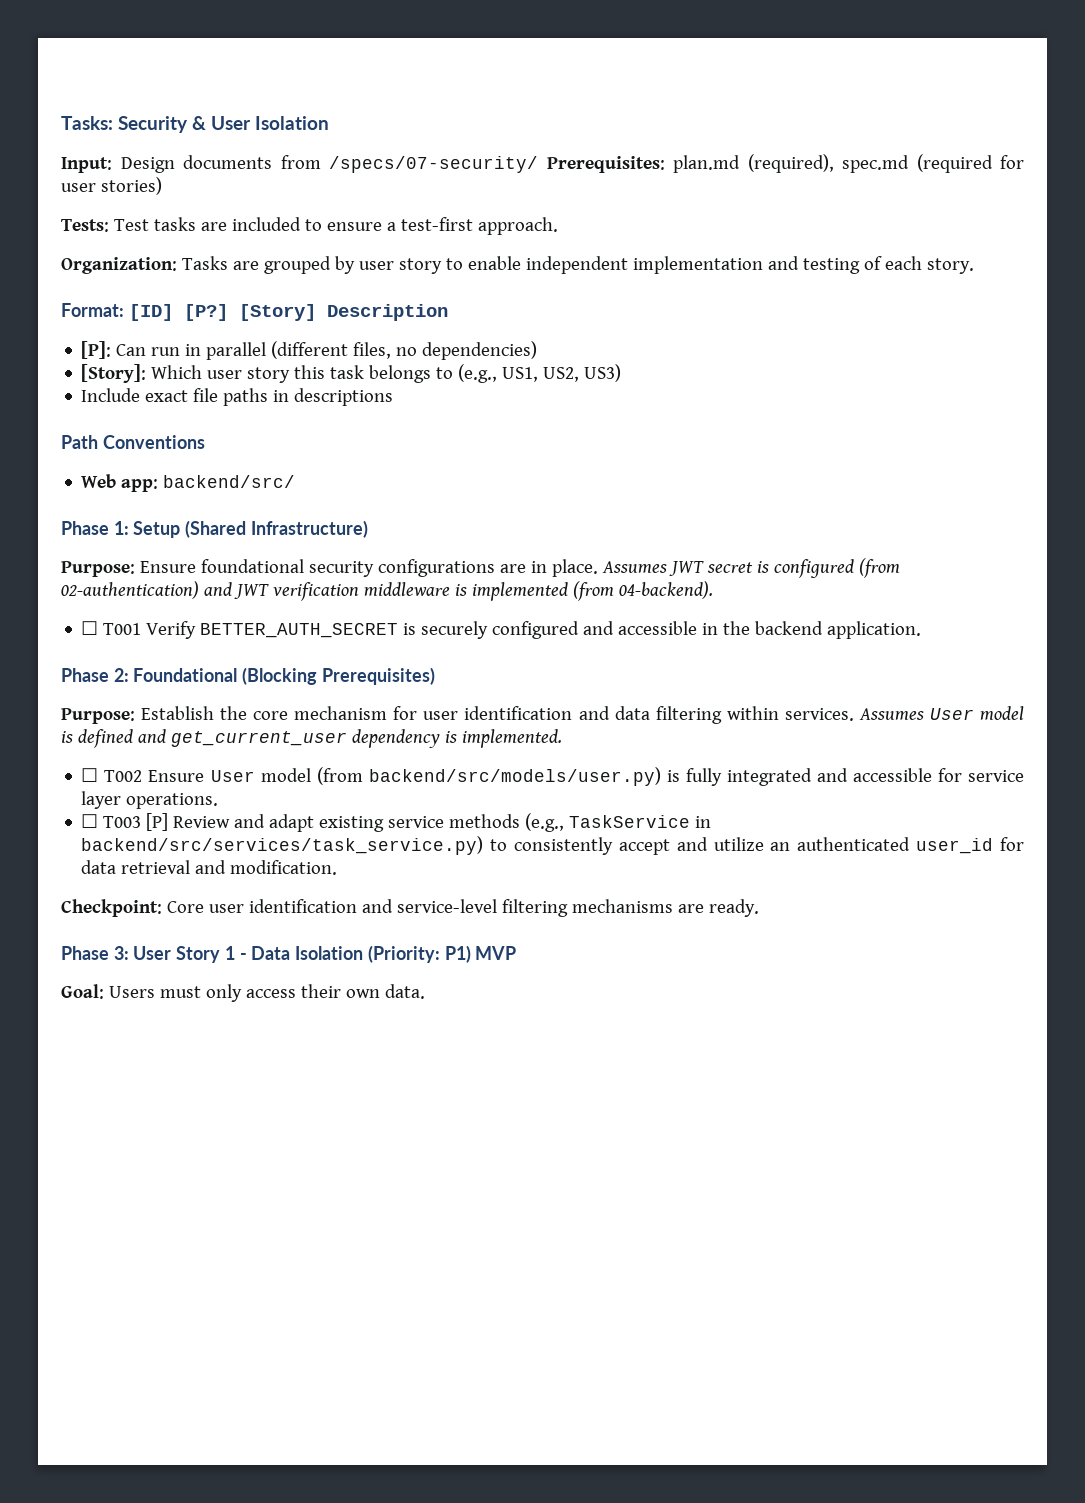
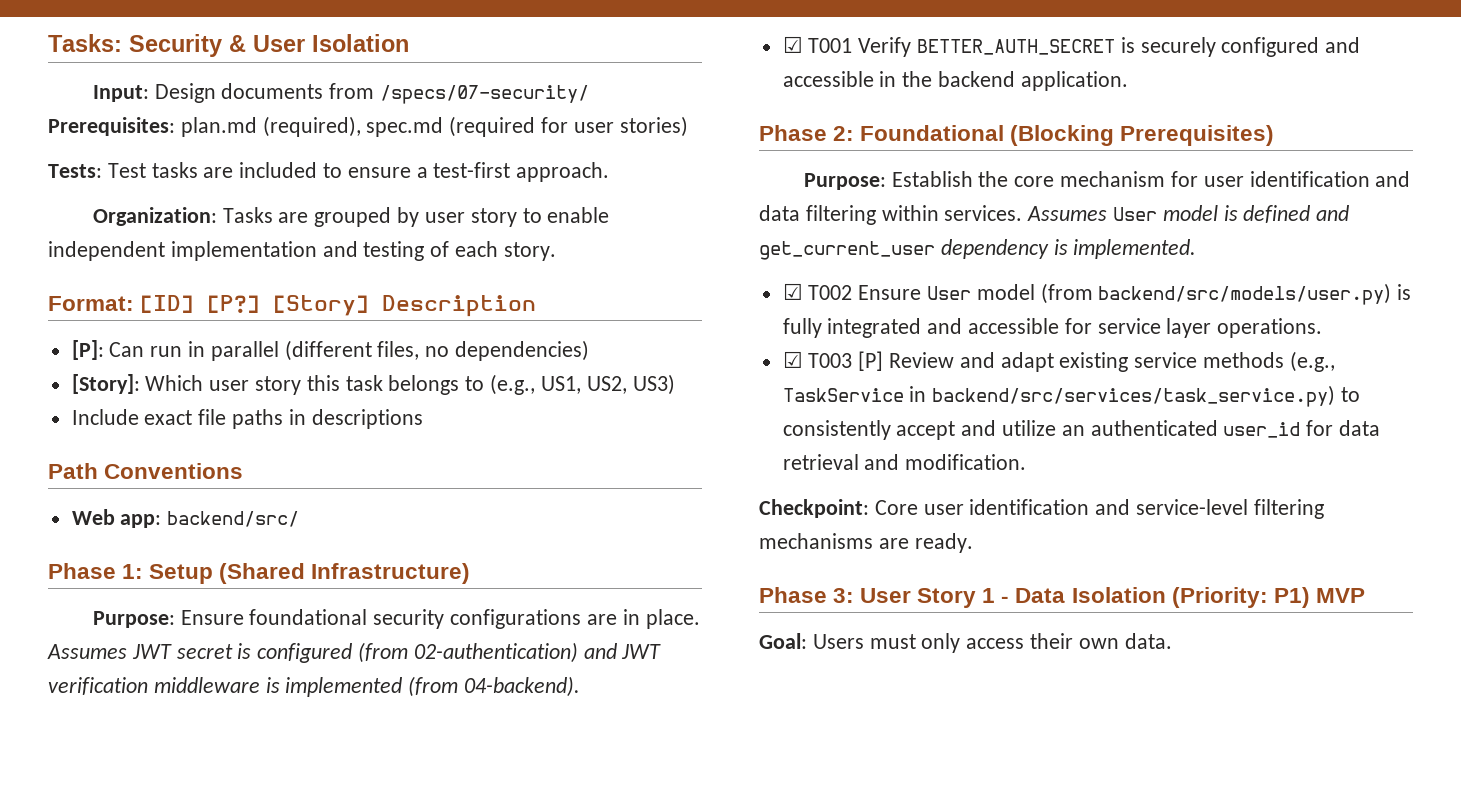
[81,621,99,635] ☐ -> [782,36,803,53] ☑
[81,768,99,782] ☐ -> [782,283,803,300] ☑
[81,814,99,828] ☐ -> [782,351,803,368] ☑

